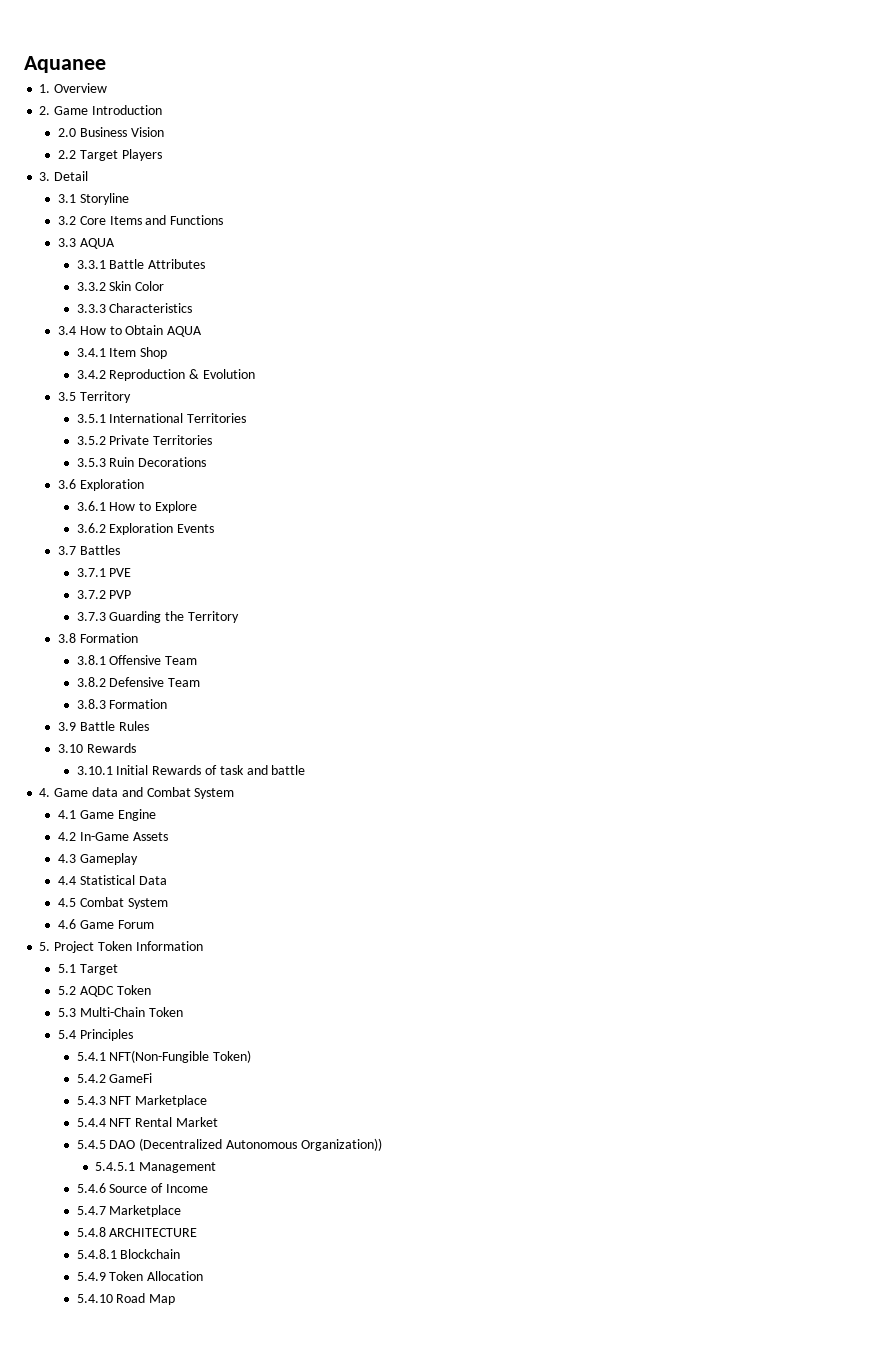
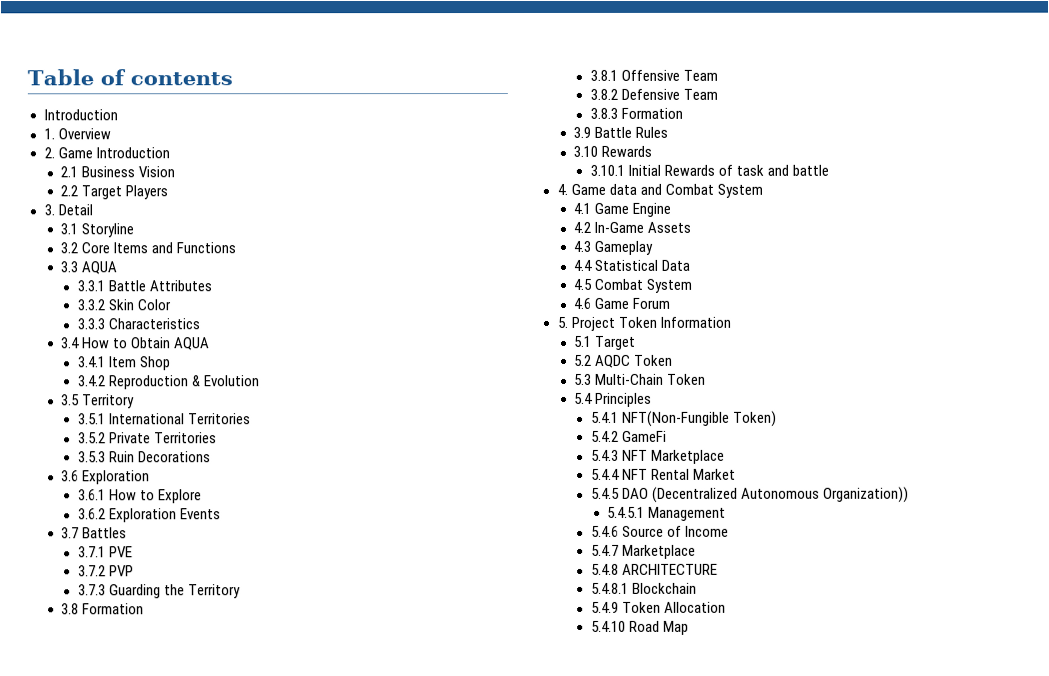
[24,56,106,73] Aquanee -> [27,69,233,86] [43,109,118,121] Table of contents // Introduction
[58,128,77,137] 2.0 -> [60,166,79,178] 2.1

